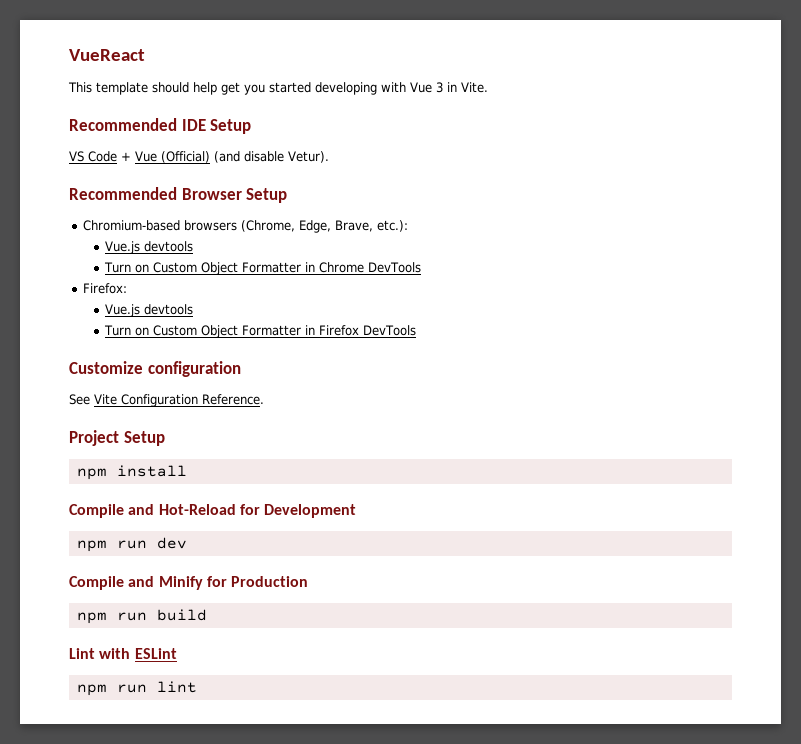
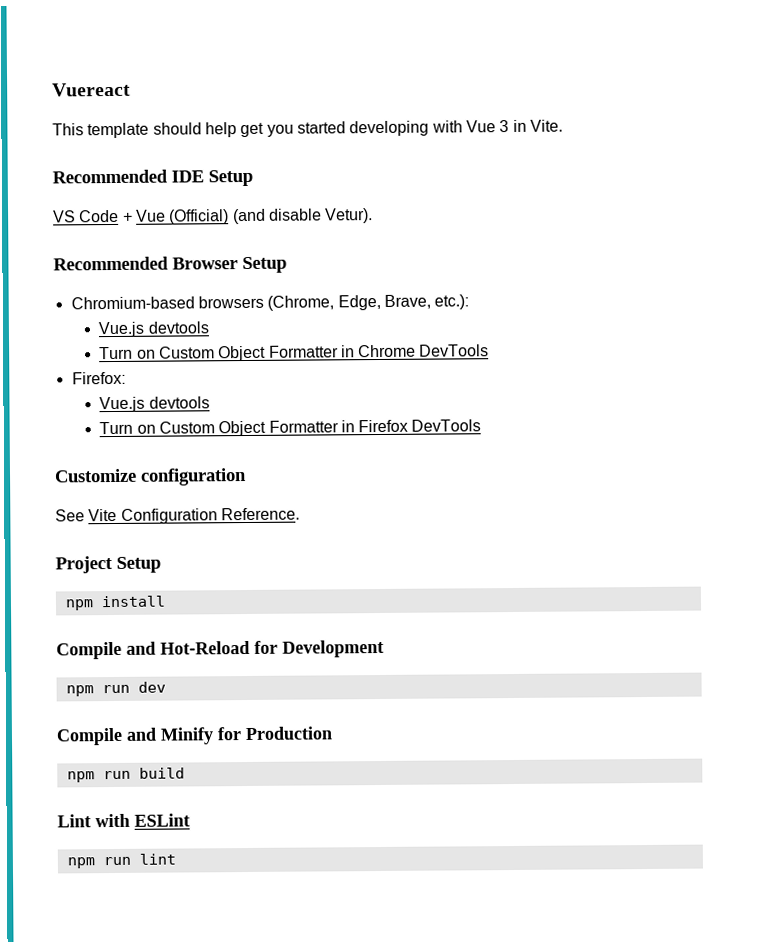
[69,49,145,61] VueReact -> [52,82,131,97] Vuereact

